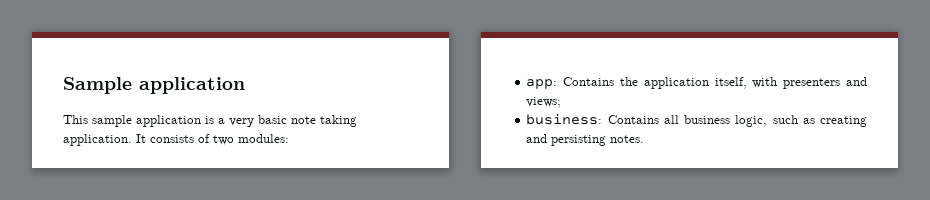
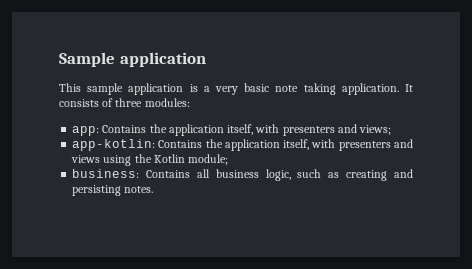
[213,135,234,145] two -> [115,98,143,107] three
(562, 102) none -> [72,139,414,151] [71,154,229,166] // app-kotlin: Contains the application itself, with presenters and views using the Kotlin module;

